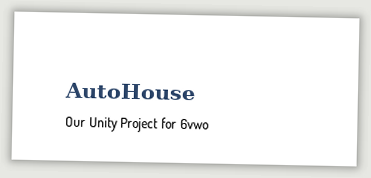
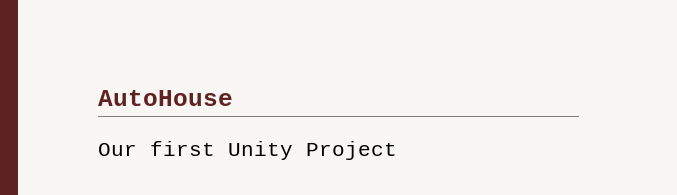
(86, 122) none -> [150,141,215,156] first
[160,117,209,130] for 6vwo -> (397, 150) none

